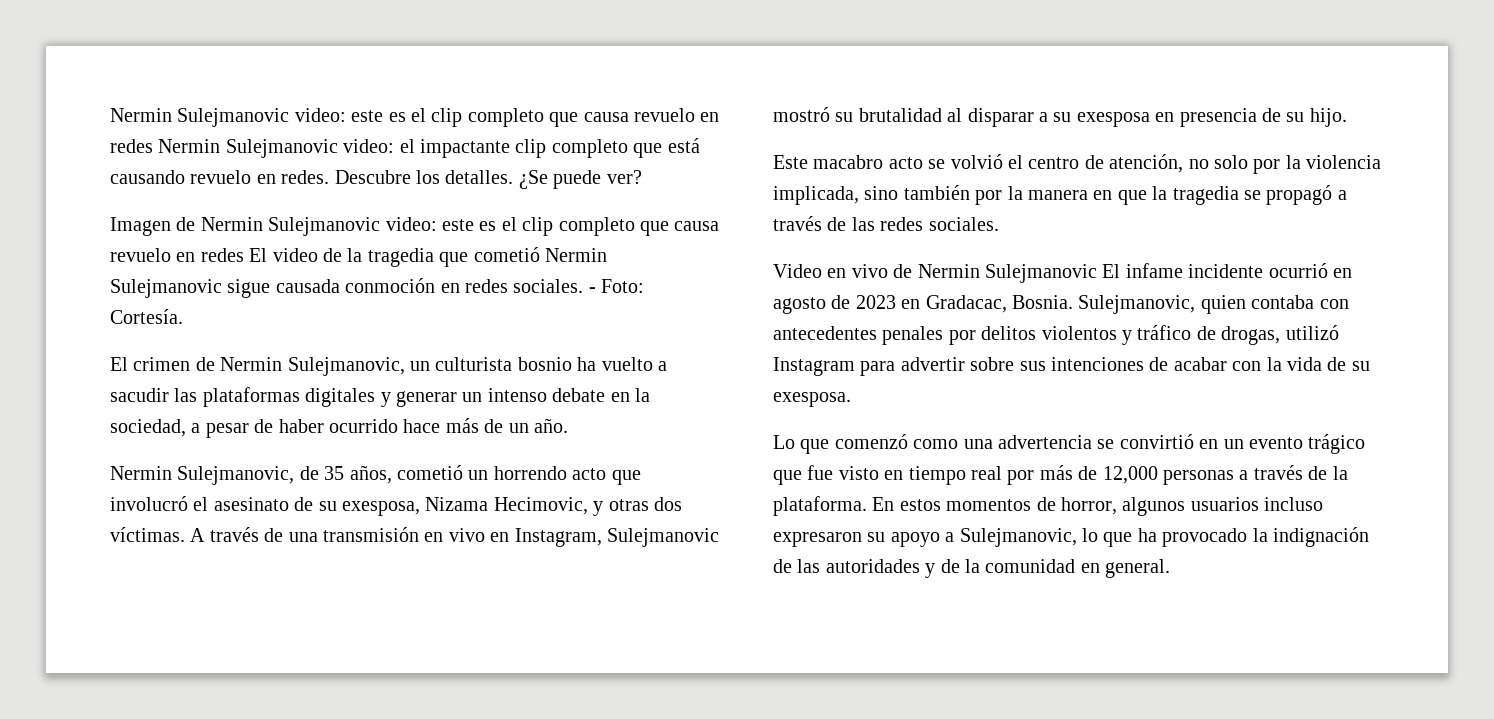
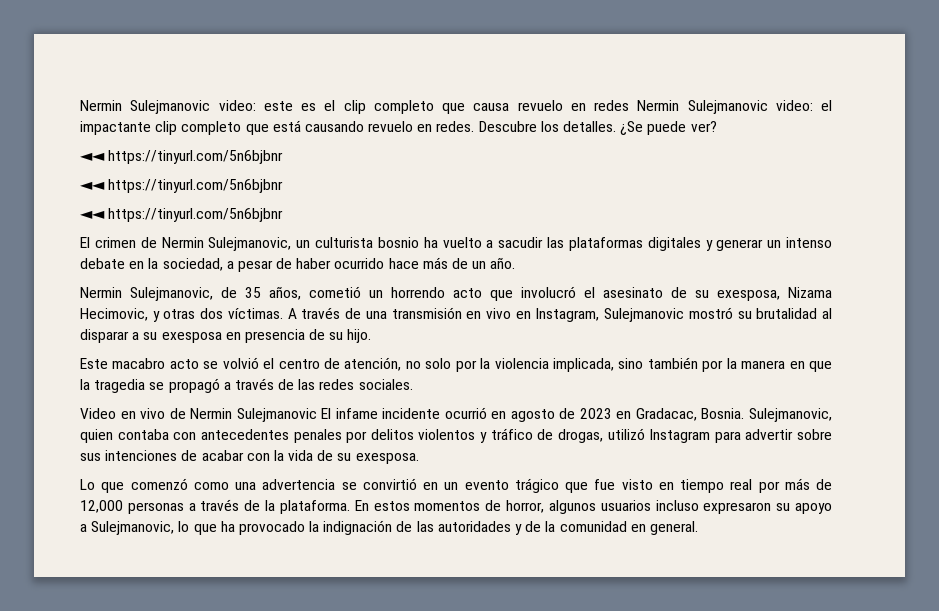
[110,217,720,236] [110,247,607,267] [110,278,645,298] [110,309,183,324] Imagen de Nermin Sulejmanovic video: este es el clip completo que causa revuelo en redes El video de la tragedia que cometió Nermin Sulejmanovic sigue causada conmoción en redes sociales. - Foto: Cortesía. -> [80,150,284,164] [80,179,284,193] [80,208,284,222] ◄◄ https://tinyurl.com/5n6bjbnr // ◄◄ https://tinyurl.com/5n6bjbnr // ◄◄ https://tinyurl.com/5n6bjbnr

